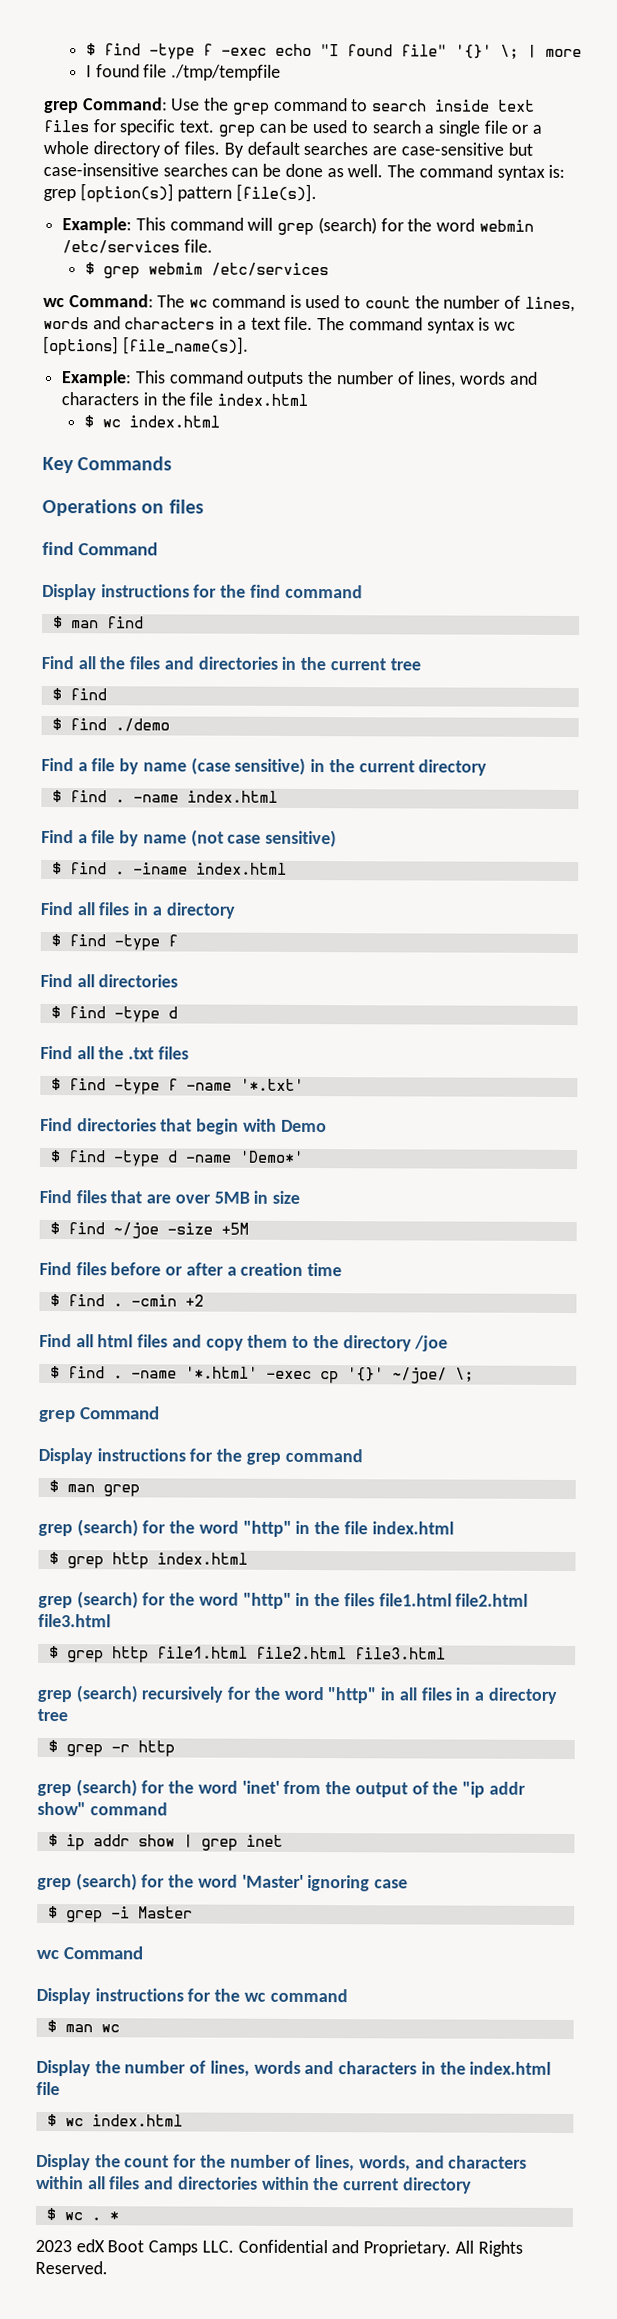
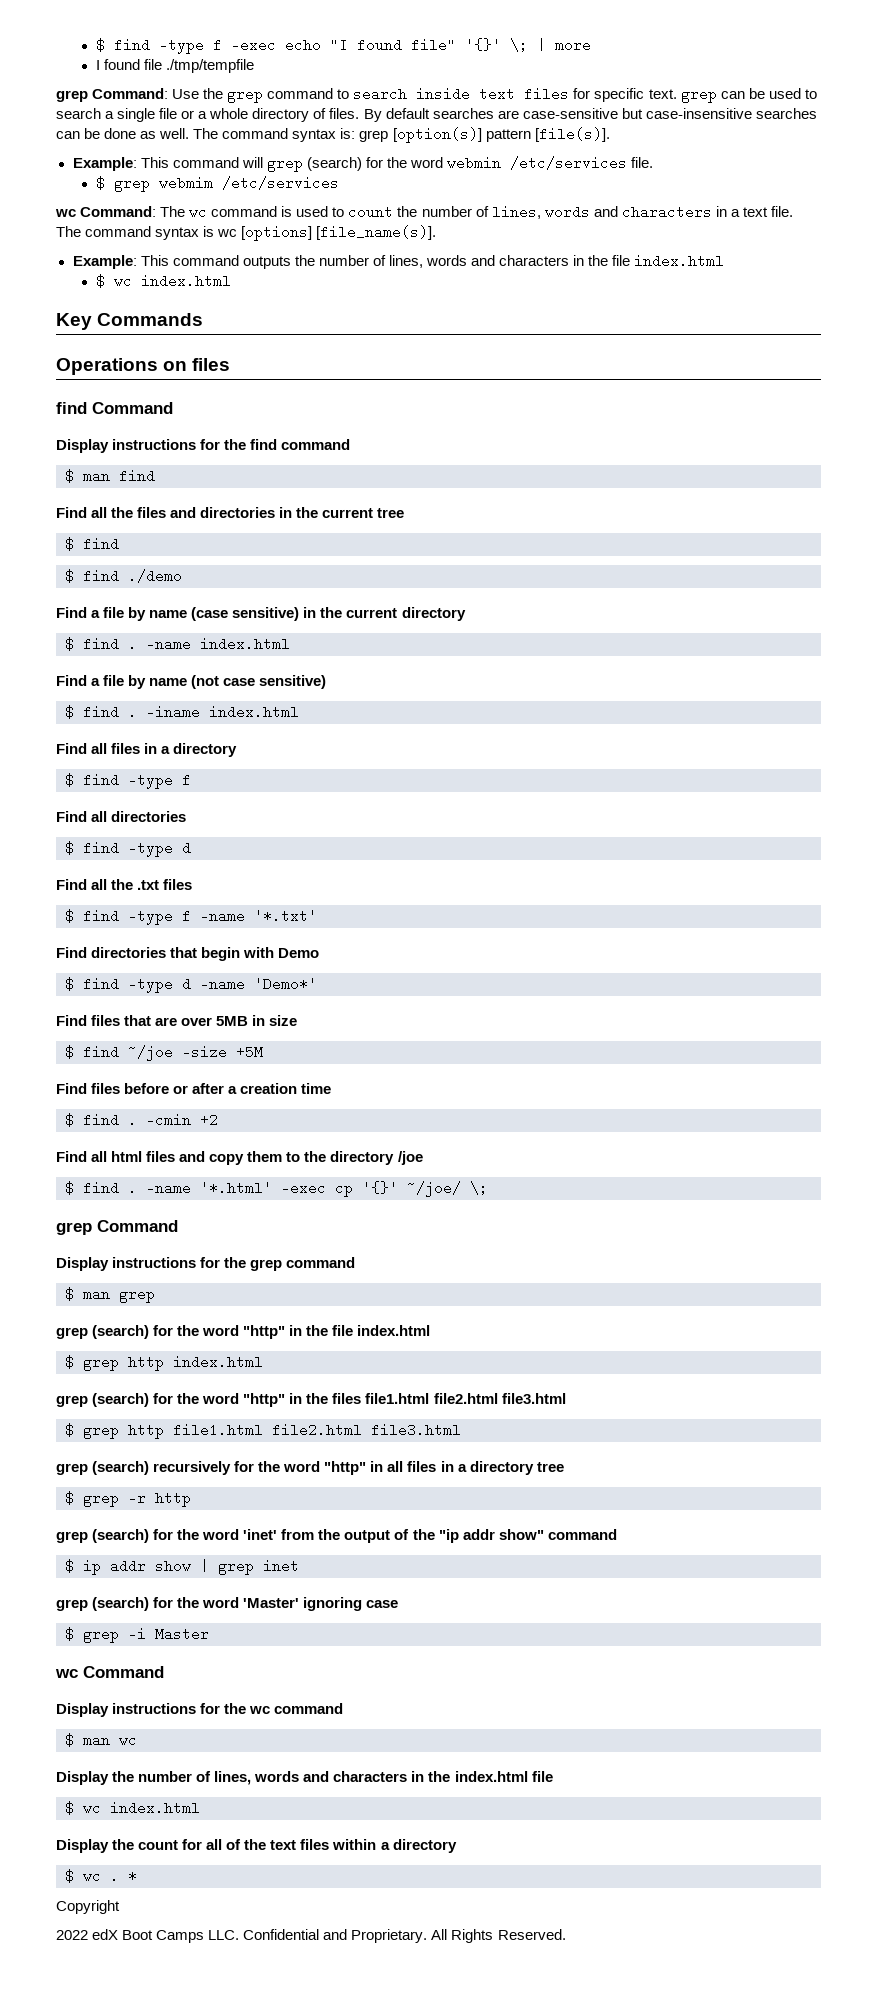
[199,2154,528,2172] [36,2175,400,2191] the number of lines, words, and characters within all files and directories within the current -> [206,1839,390,1850] all of the text files within a
[35,2239,72,2253] 2023 -> [56,1900,120,1914] [56,1930,88,1940] Copyright // 2022

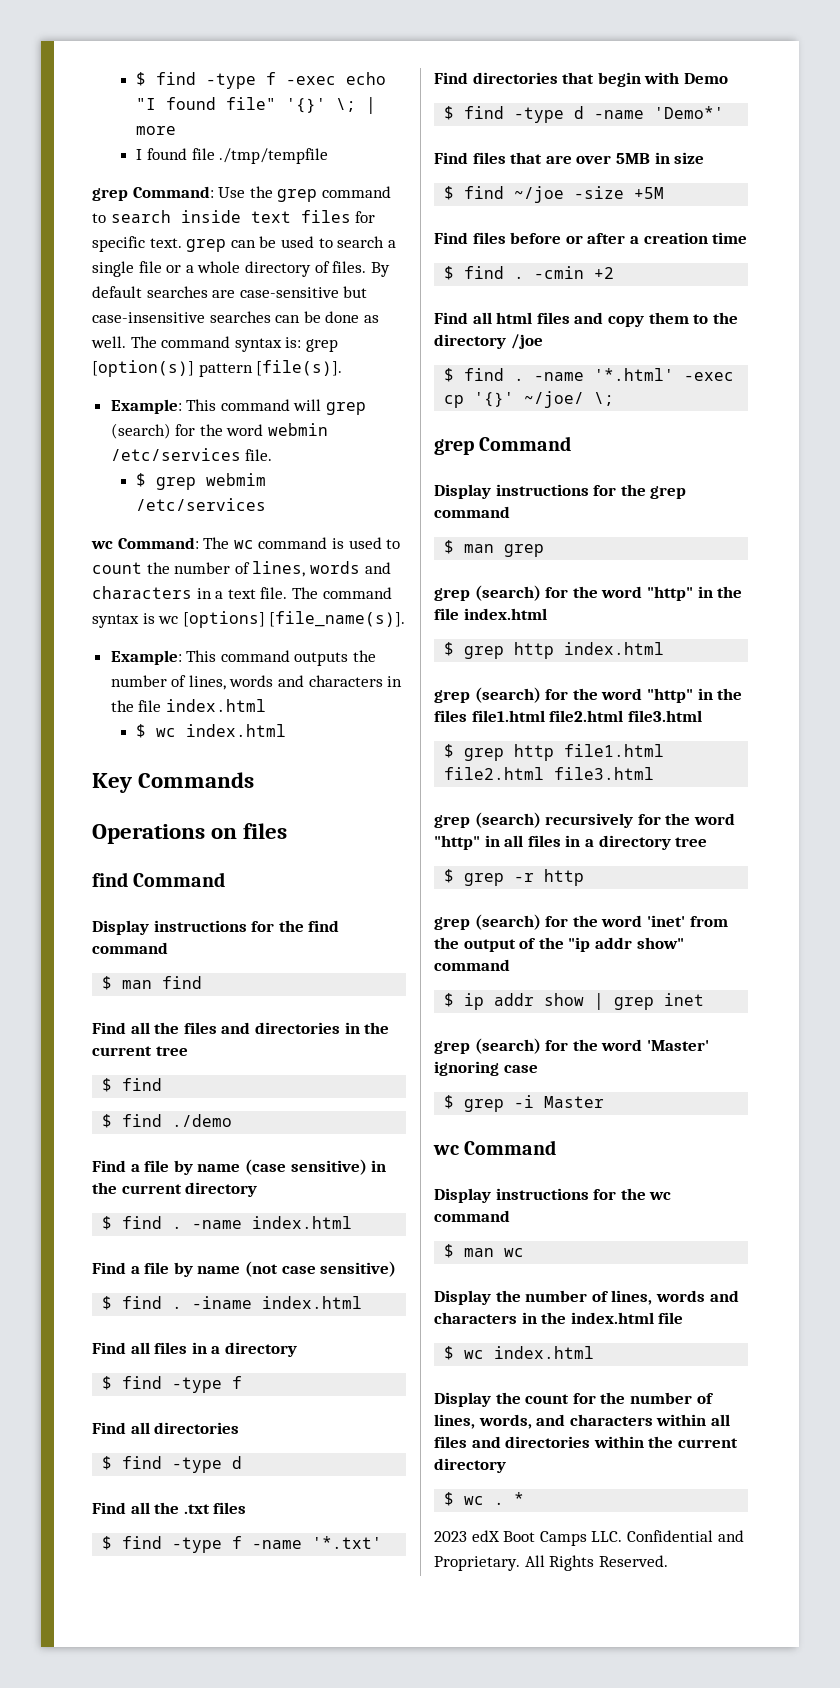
[206,1839,390,1850] all of the text files within a -> [600,1392,714,1404] [434,1414,730,1429] [434,1436,738,1448] the number of lines, words, and characters within all files and directories within the current
[56,1900,120,1914] [56,1930,88,1940] Copyright // 2022 -> [434,1531,467,1542] 2023

